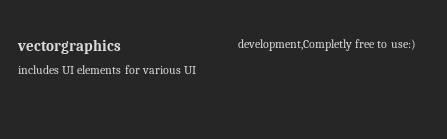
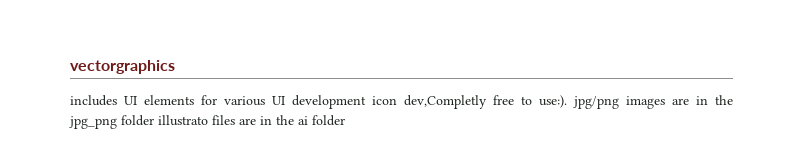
[238,39,416,51] development,Completly free to use:) -> [292,95,733,109] [69,115,345,129] development icon dev,Completly free to use:). jpg/png images are in the jpg_png folder illustrato files are in the ai folder

